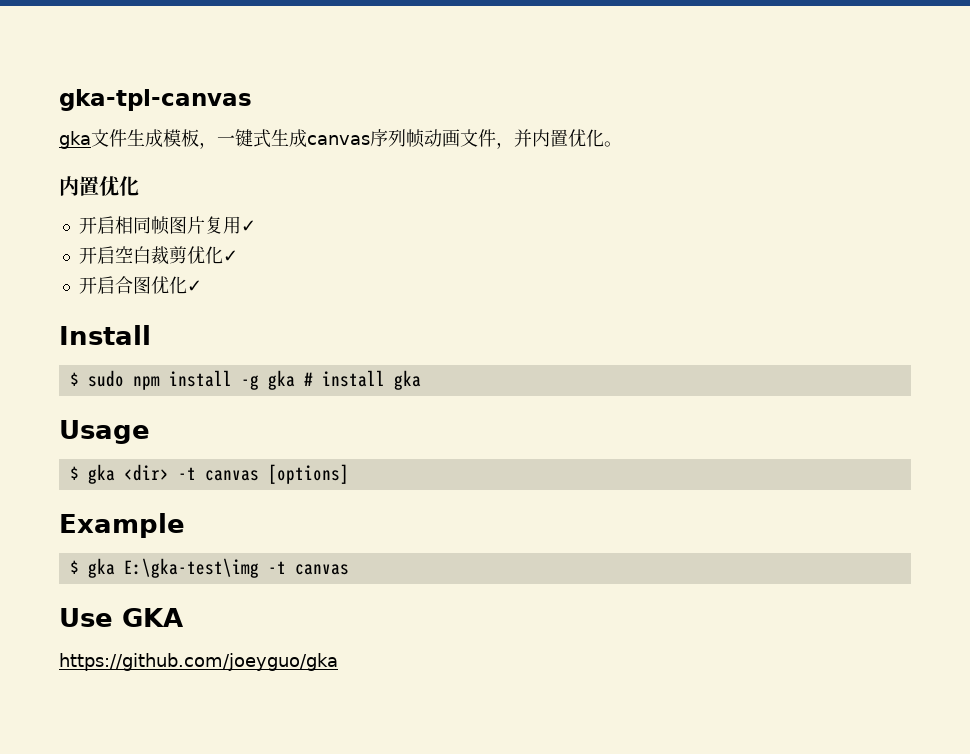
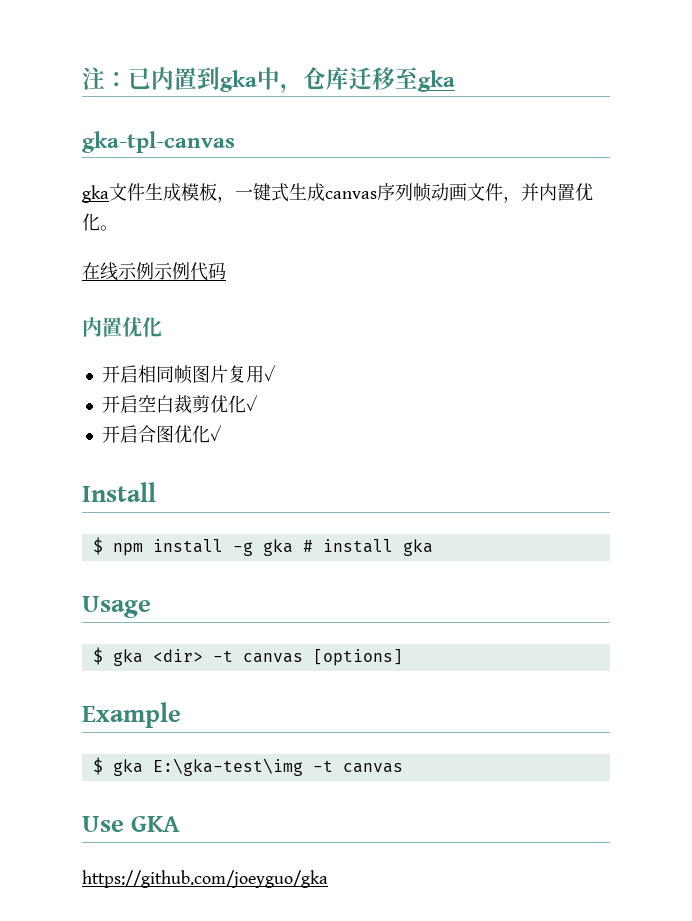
(59, 100) none -> [82,67,455,93] 注：已内置到gka中，仓库迁移至gka //
(622, 144) none -> [82,262,226,281] // 在线示例示例代码
[87,370,124,387] sudo -> (103, 546) none

